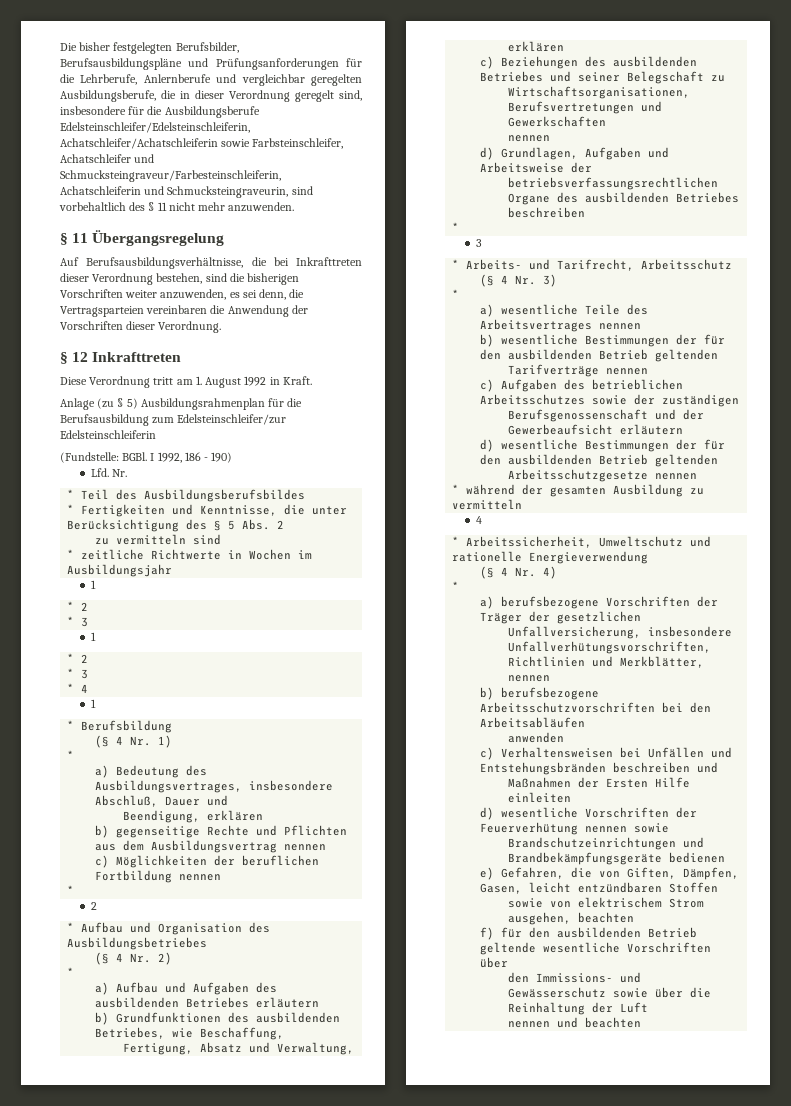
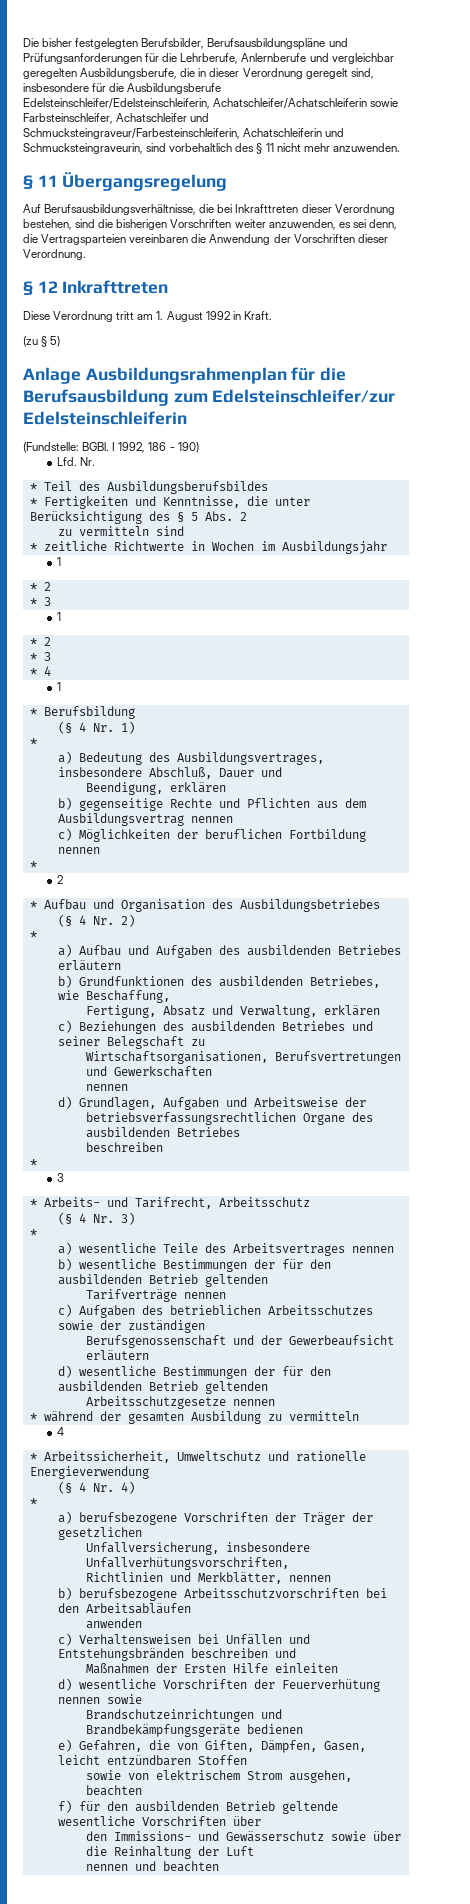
[60,398,95,410] Anlage -> (272, 315) none
(138, 403) none -> [23,367,81,384] // Anlage

